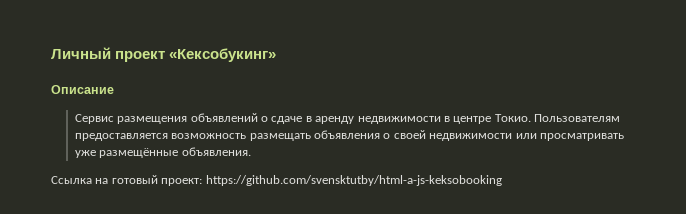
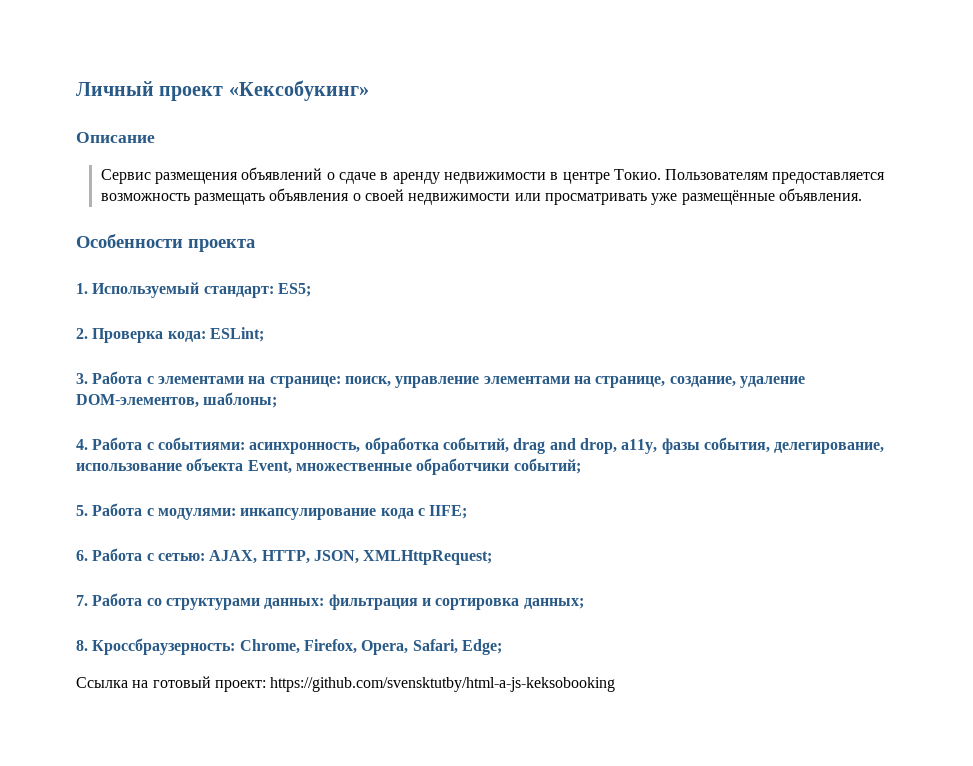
(251, 151) none -> [76,234,255,252] [76,282,311,298] [76,327,264,343] [76,371,805,388] [76,392,278,408] [76,437,885,454] [76,458,581,475] [76,503,468,520] [76,548,493,565] [76,593,584,610] [76,638,502,655] // Особенности проекта // 1. Используемый стандарт: ES5; // 2. Проверка кода: ESLint; // 3. Работа с элементами на странице: поиск, управление элементами на странице, создание, удаление DOM-элементов, шаблоны; // 4. Работа с событиями: асинхронность, обработка событий, drag and drop, a11y, фазы события, делегирование, использование объекта Event, множественные обработчики событий; // 5. Работа с модулями: инкапсулирование кода с IIFE; // 6. Работа с сетью: AJAX, HTTP, JSON, XMLHttpRequest; // 7. Работа со структурами данных: фильтрация и сортировка данных; // 8. Кроссбраузерность: Chrome, Firefox, Opera, Safari, Edge;

